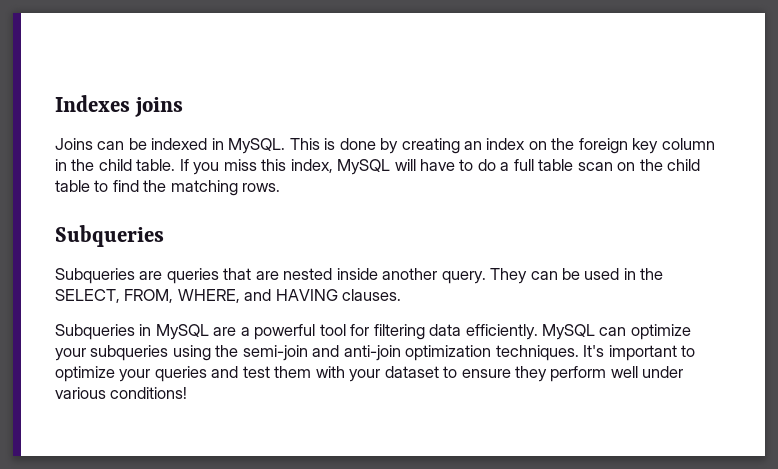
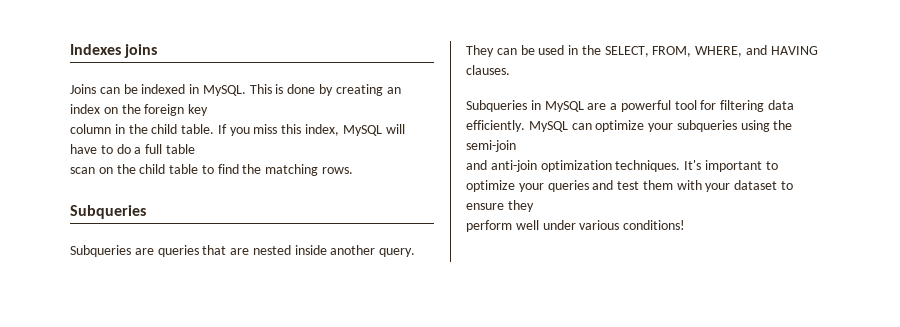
(659, 146) none -> (209, 110) //
(574, 165) none -> (195, 149) //
(308, 353) none -> (516, 146) //
(548, 374) none -> (534, 206) //

